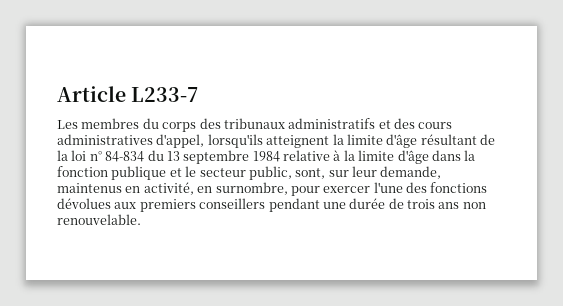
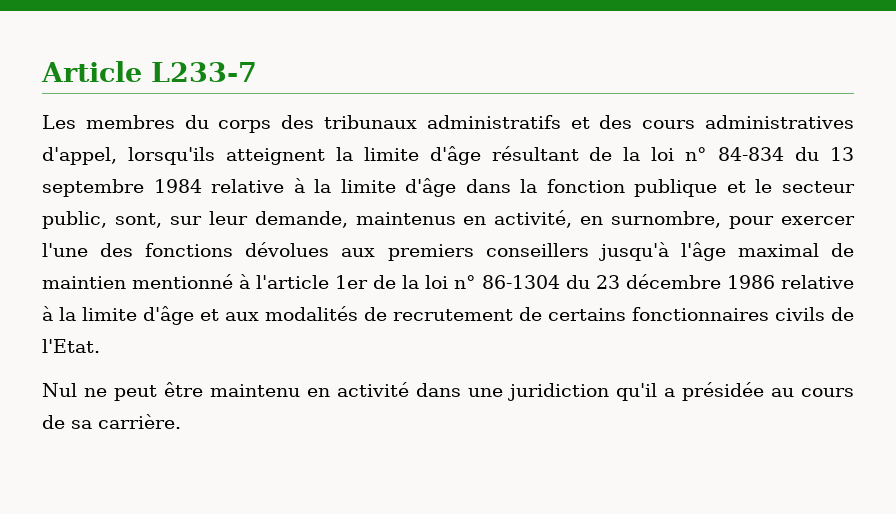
[268,198,486,212] [57,214,141,225] pendant une durée de trois ans non renouvelable. -> [598,242,855,261] [42,274,854,289] [42,306,854,325] [42,339,100,353] [42,382,854,401] [42,414,181,429] jusqu'à l'âge maximal de maintien mentionné à l'article 1er de la loi n° 86-1304 du 23 décembre 1986 relative à la limite d'âge et aux modalités de recrutement de certains fonctionnaires civils de l'Etat. // Nul ne peut être maintenu en activité dans une juridiction qu'il a présidée au cours de sa carrière.

